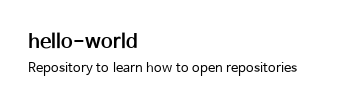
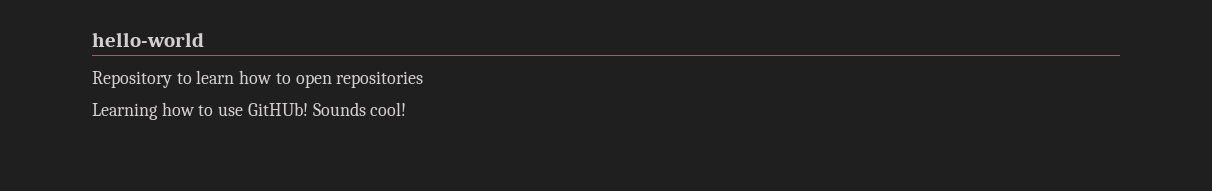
(298, 69) none -> [92,102,407,120] // Learning how to use GitHUb! Sounds cool!

